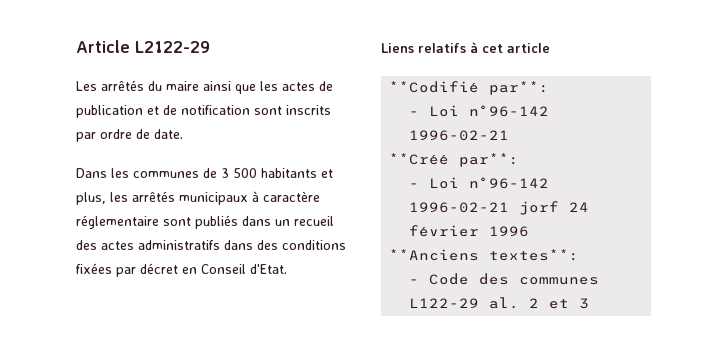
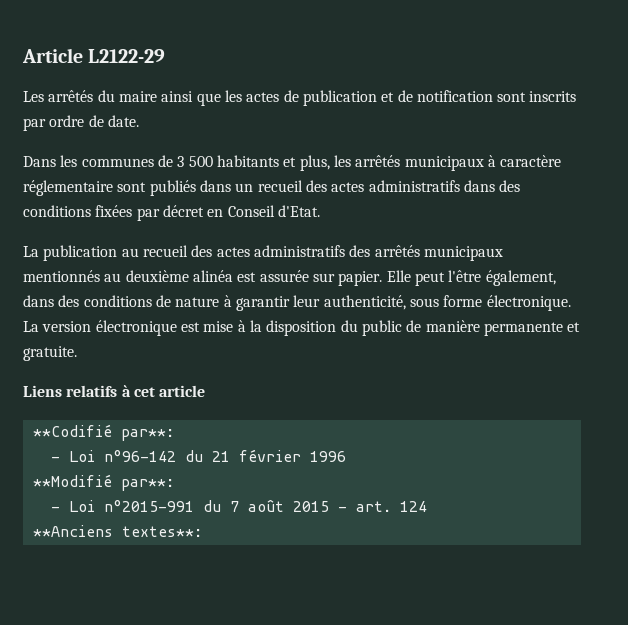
(287, 269) none -> [23,245,503,261] [23,270,556,286] [23,295,571,311] [23,320,581,336] [23,346,77,361] // La publication au recueil des actes administratifs des arrêtés municipaux mentionnés au deuxième alinéa est assurée sur papier. Elle peut l'être également, dans des conditions de nature à garantir leur authenticité, sous forme électronique. La version électronique est mise à la disposition du public de manière permanente et gratuite.
[409,130,510,141] [389,153,520,167] [409,177,550,189] [409,201,590,215] [409,225,530,237] [389,249,580,261] [409,273,600,285] [409,297,590,309] 1996-02-21 // **Créé par**: // - Loi n°96-142 1996-02-21 jorf 24 février 1996 // **Anciens textes**: // - Code des communes L122-29 al. 2 et 3 -> [184,449,346,462] [32,474,174,491] [50,500,427,512] [32,525,202,537] du 21 février 1996 // **Modifié par**: // - Loi n°2015-991 du 7 août 2015 - art. 124 // **Anciens textes**:

